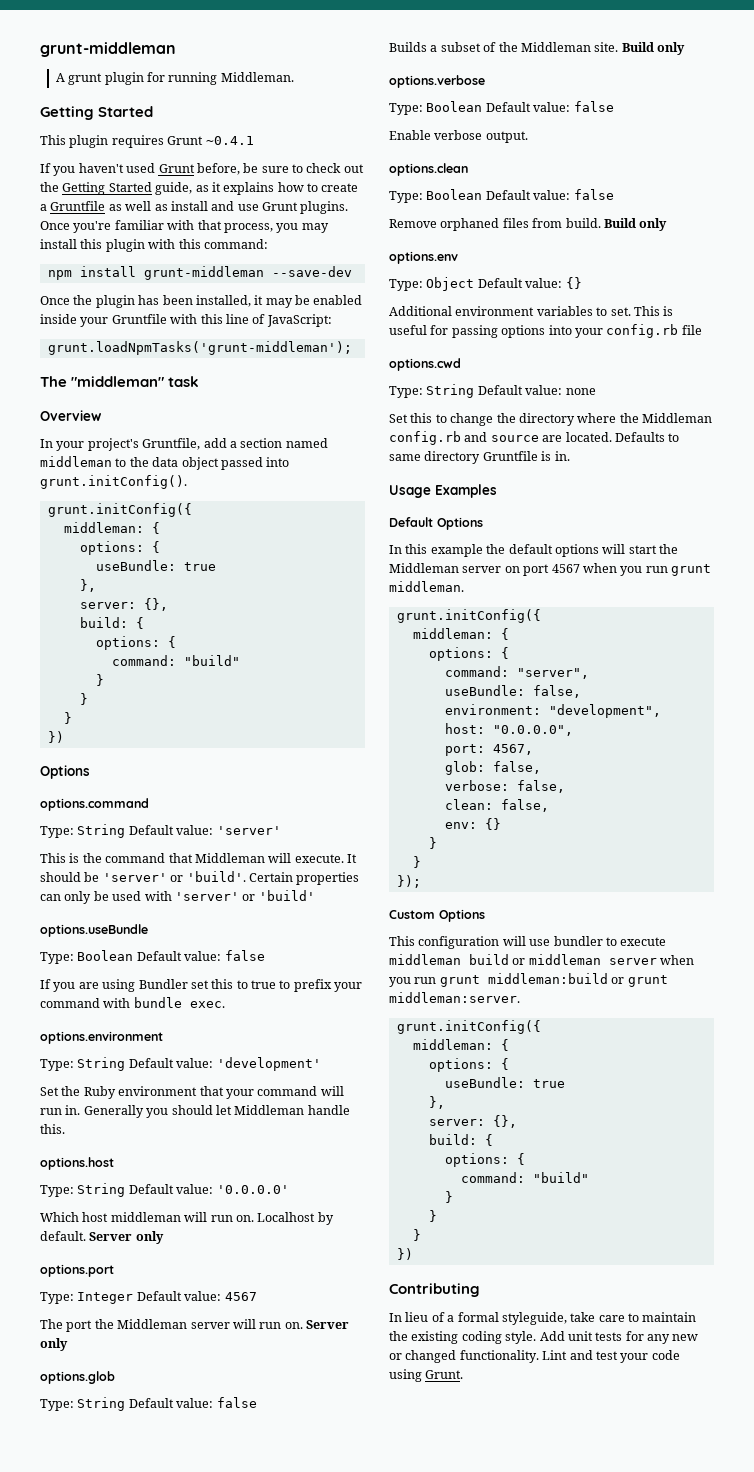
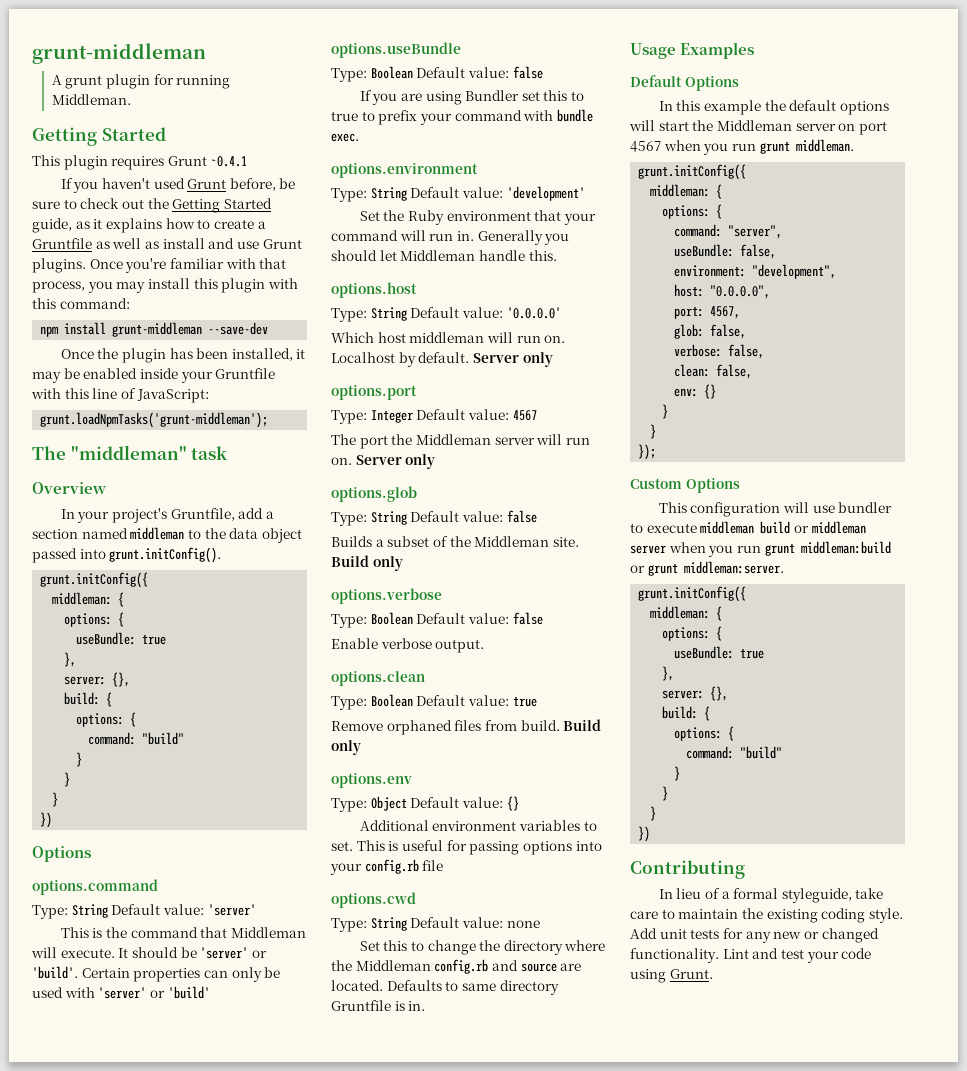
[573,189,614,200] false -> [512,696,537,707] true

